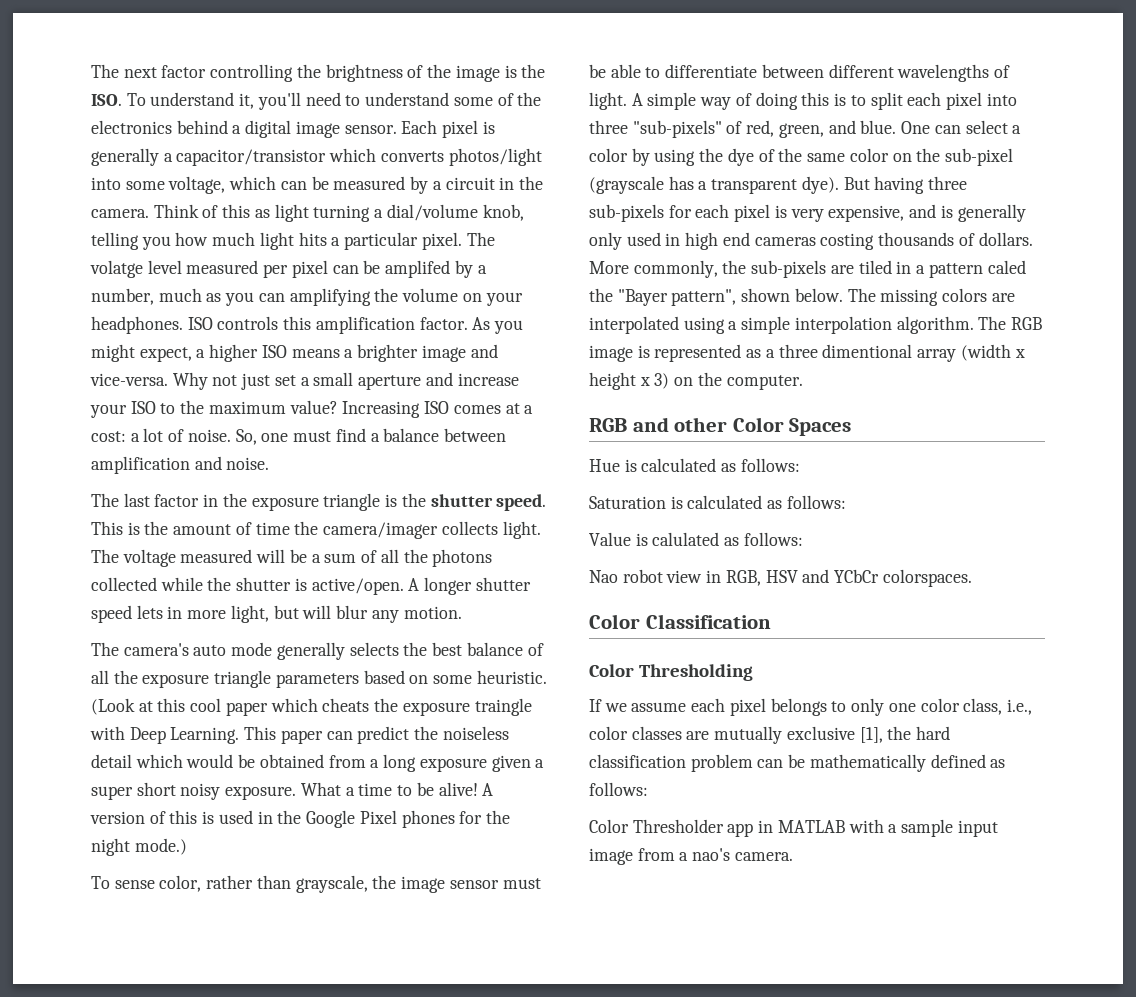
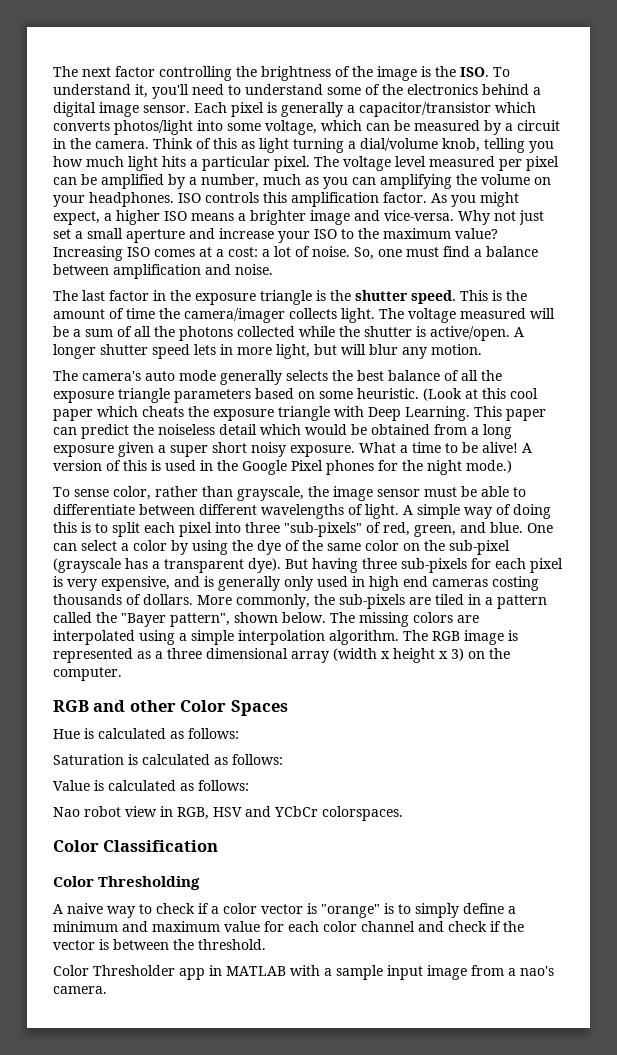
[90,260,143,278] volatge -> [343,156,391,171] voltage
[385,260,451,278] amplifed -> [101,174,164,189] amplified
[474,698,532,716] traingle -> [278,406,330,421] triangle
[987,260,1026,274] caled -> [53,612,92,623] called
[822,344,913,358] dimentional -> [206,648,288,659] dimensional
[652,532,720,546] calulated -> [108,780,176,791] calculated
[589,698,1032,716] [589,726,951,744] [589,754,1006,772] [589,782,648,796] If we assume each pixel belongs to only one color class, i.e., color classes are mutually exclusive [1], the hard classification problem can be mathematically defined as follows: -> [53,903,516,918] [53,921,524,932] [53,939,266,950] A naive way to check if a color vector is "orange" is to simply define a minimum and maximum value for each color channel and check if the vector is between the threshold.

